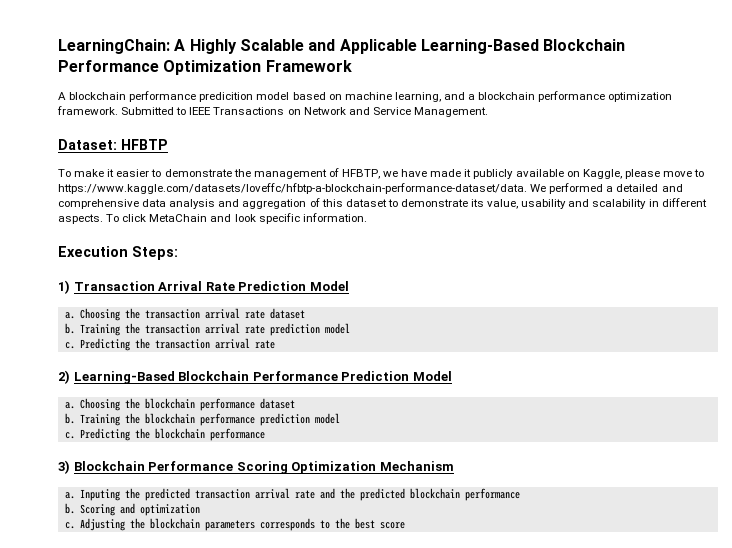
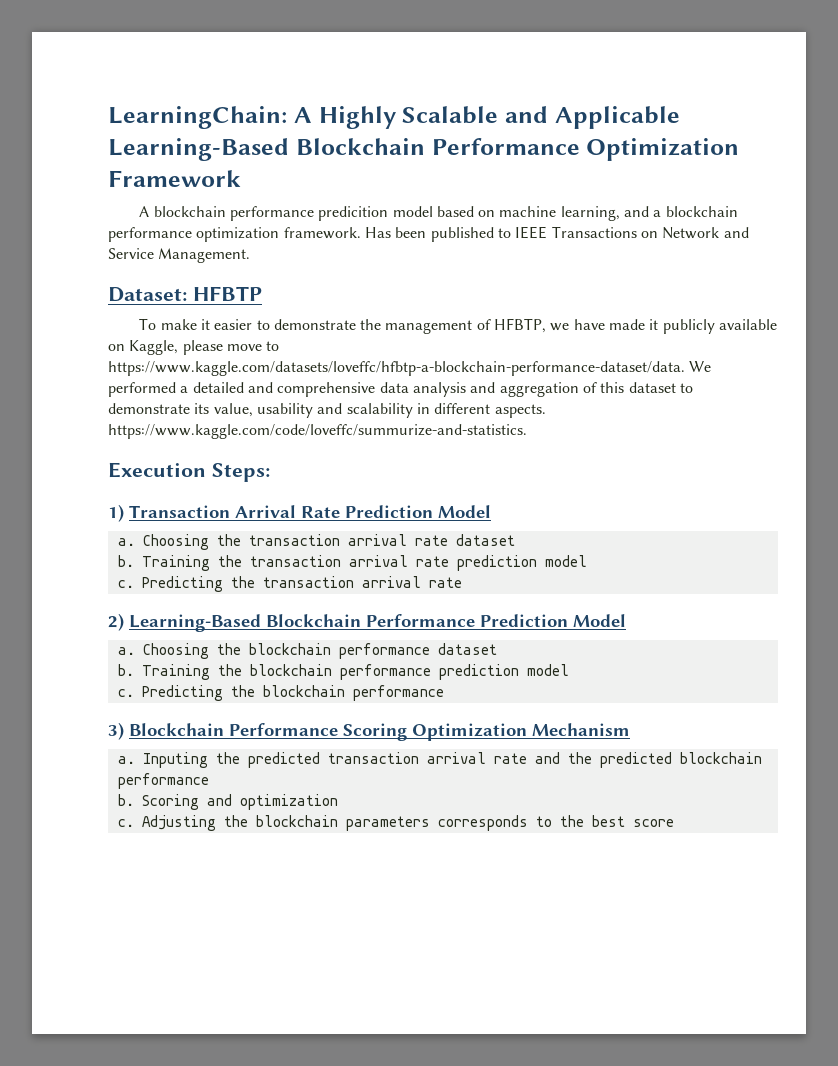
[121,107,175,115] Submitted -> [364,227,494,242] Has been published
[106,213,367,224] To click MetaChain and look specific information. -> [108,424,527,439] https://www.kaggle.com/code/loveffc/summurize-and-statistics.

